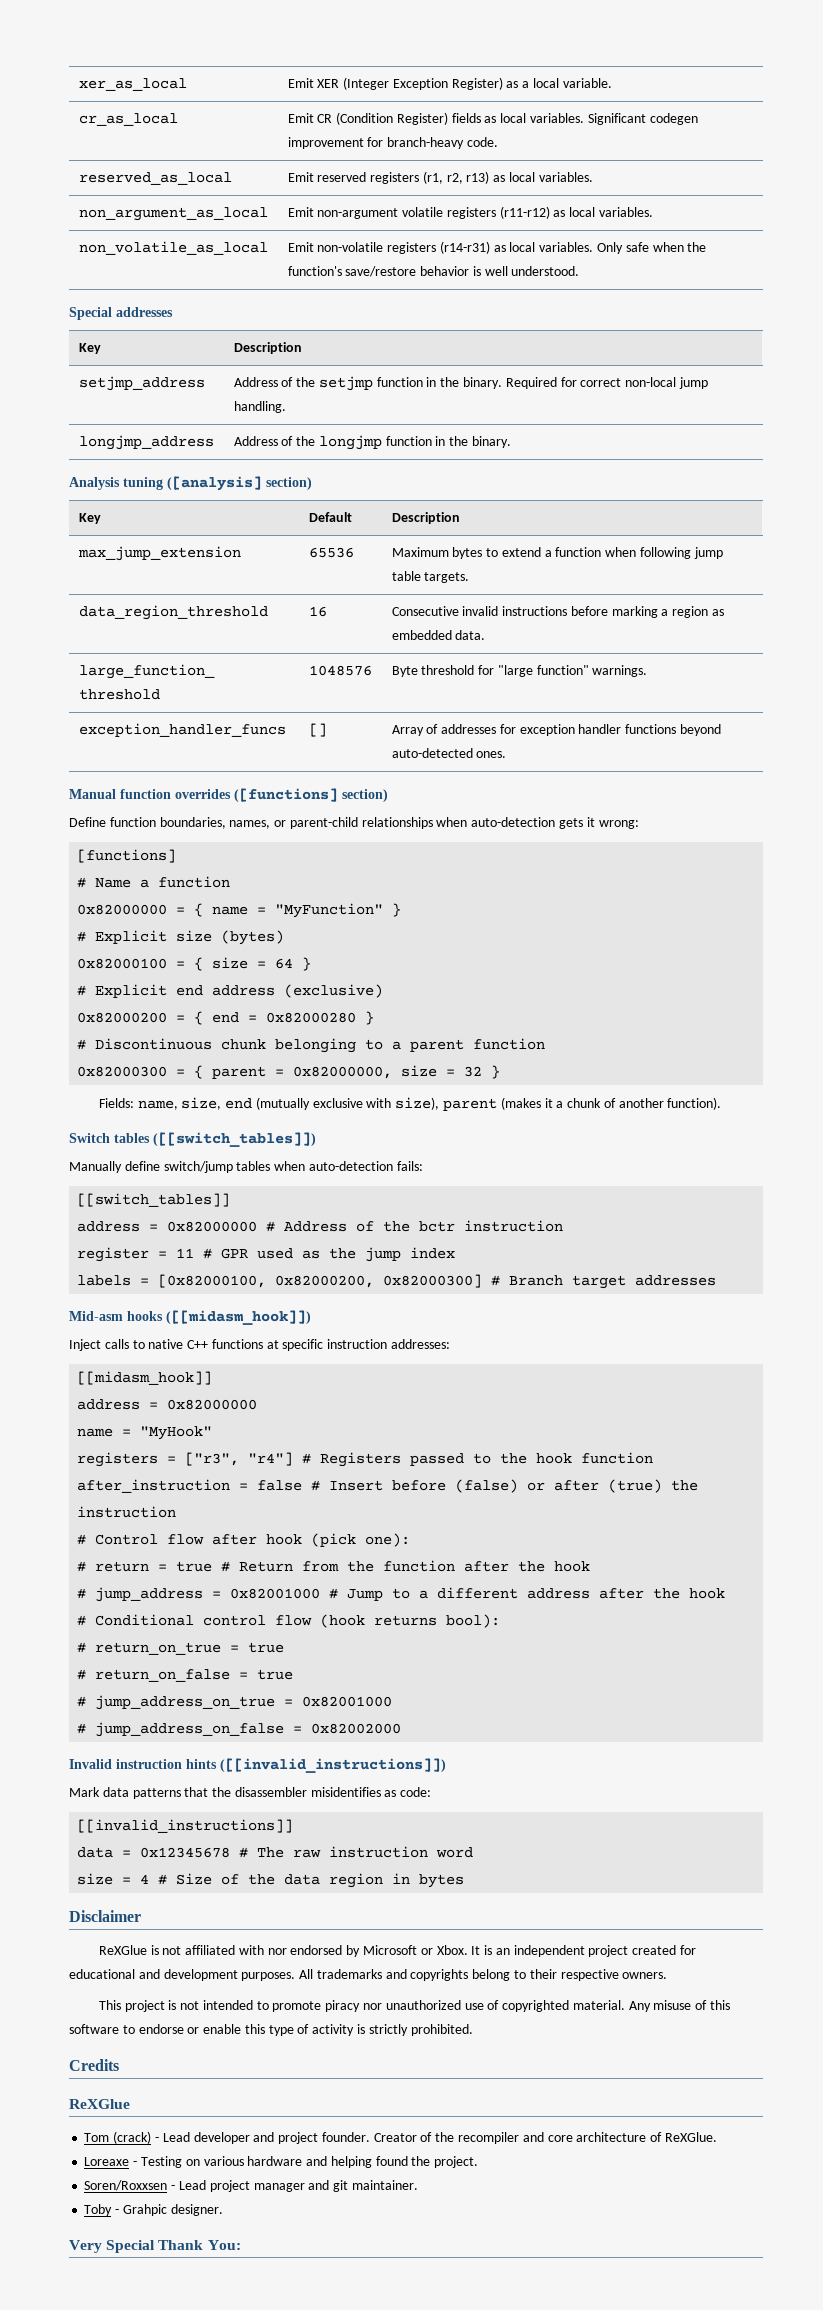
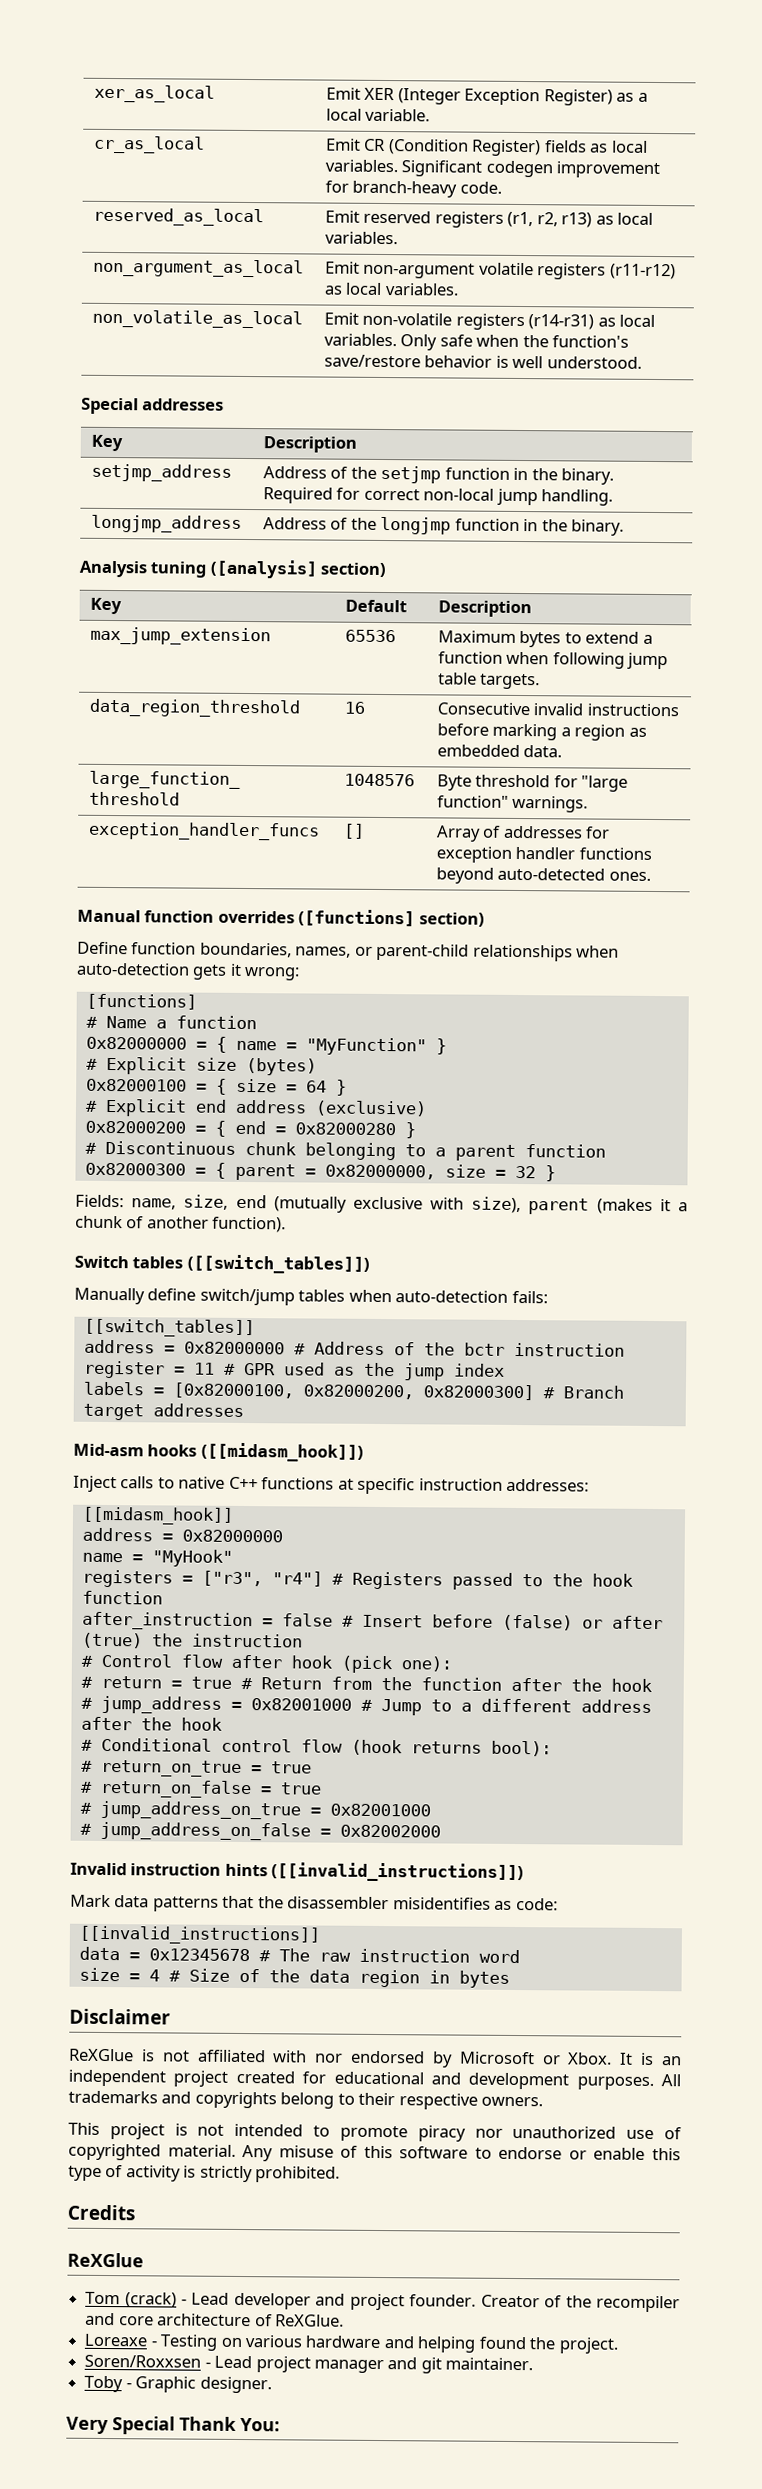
[122,2204,167,2216] Grahpic -> [135,2376,197,2393] Graphic

